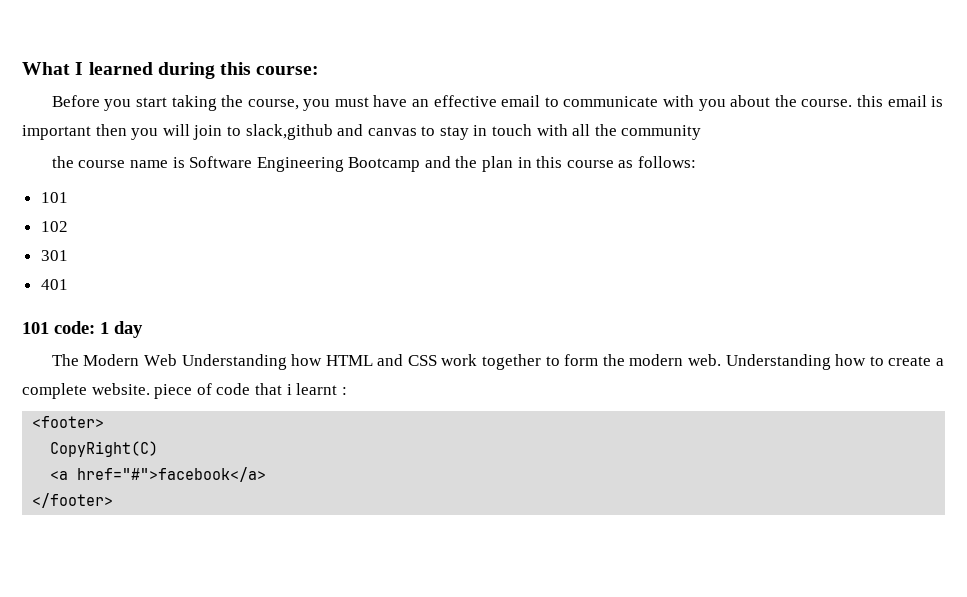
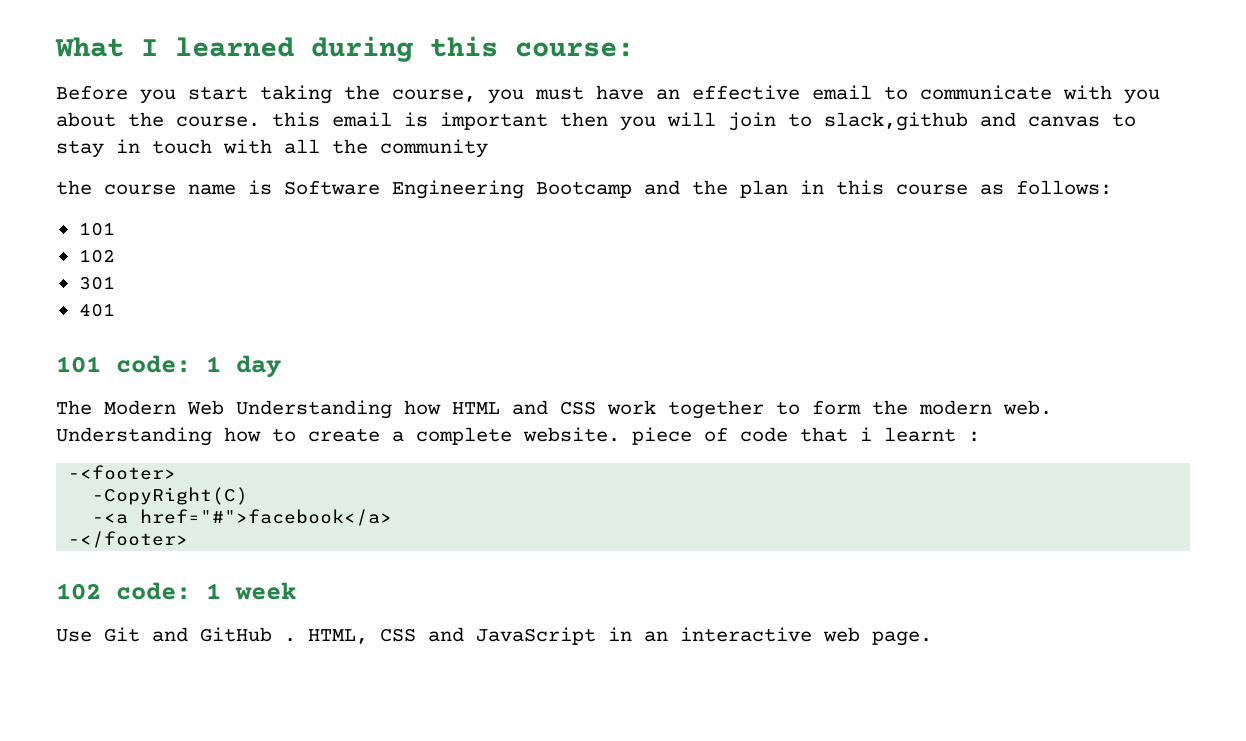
[32,416,105,428] [50,441,159,457] [50,467,267,482] [32,493,114,508] <footer> // CopyRight(C) // <a href="#">facebook</a> // </footer> -> [68,465,177,480] [92,487,249,505] [92,509,393,526] [68,531,189,548] [56,582,296,600] [56,627,932,646] -<footer> // -CopyRight(C) // -<a href="#">facebook</a> // -</footer> // 102 code: 1 week // Use Git and GitHub . HTML, CSS and JavaScript in an interactive web page.

